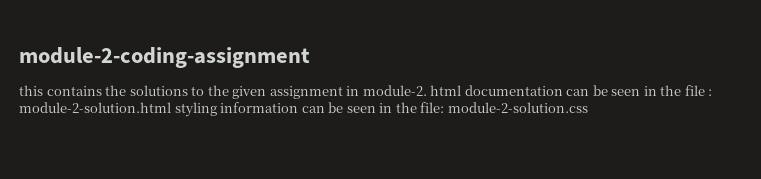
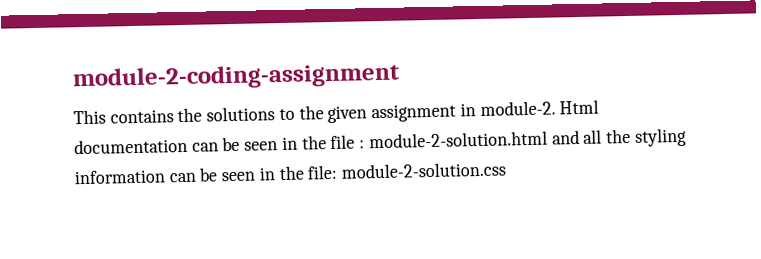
[19,85,43,96] this -> [73,109,106,125] This
[430,85,462,96] html -> [559,99,600,115] Html
(171, 107) none -> [551,128,631,145] and all the

